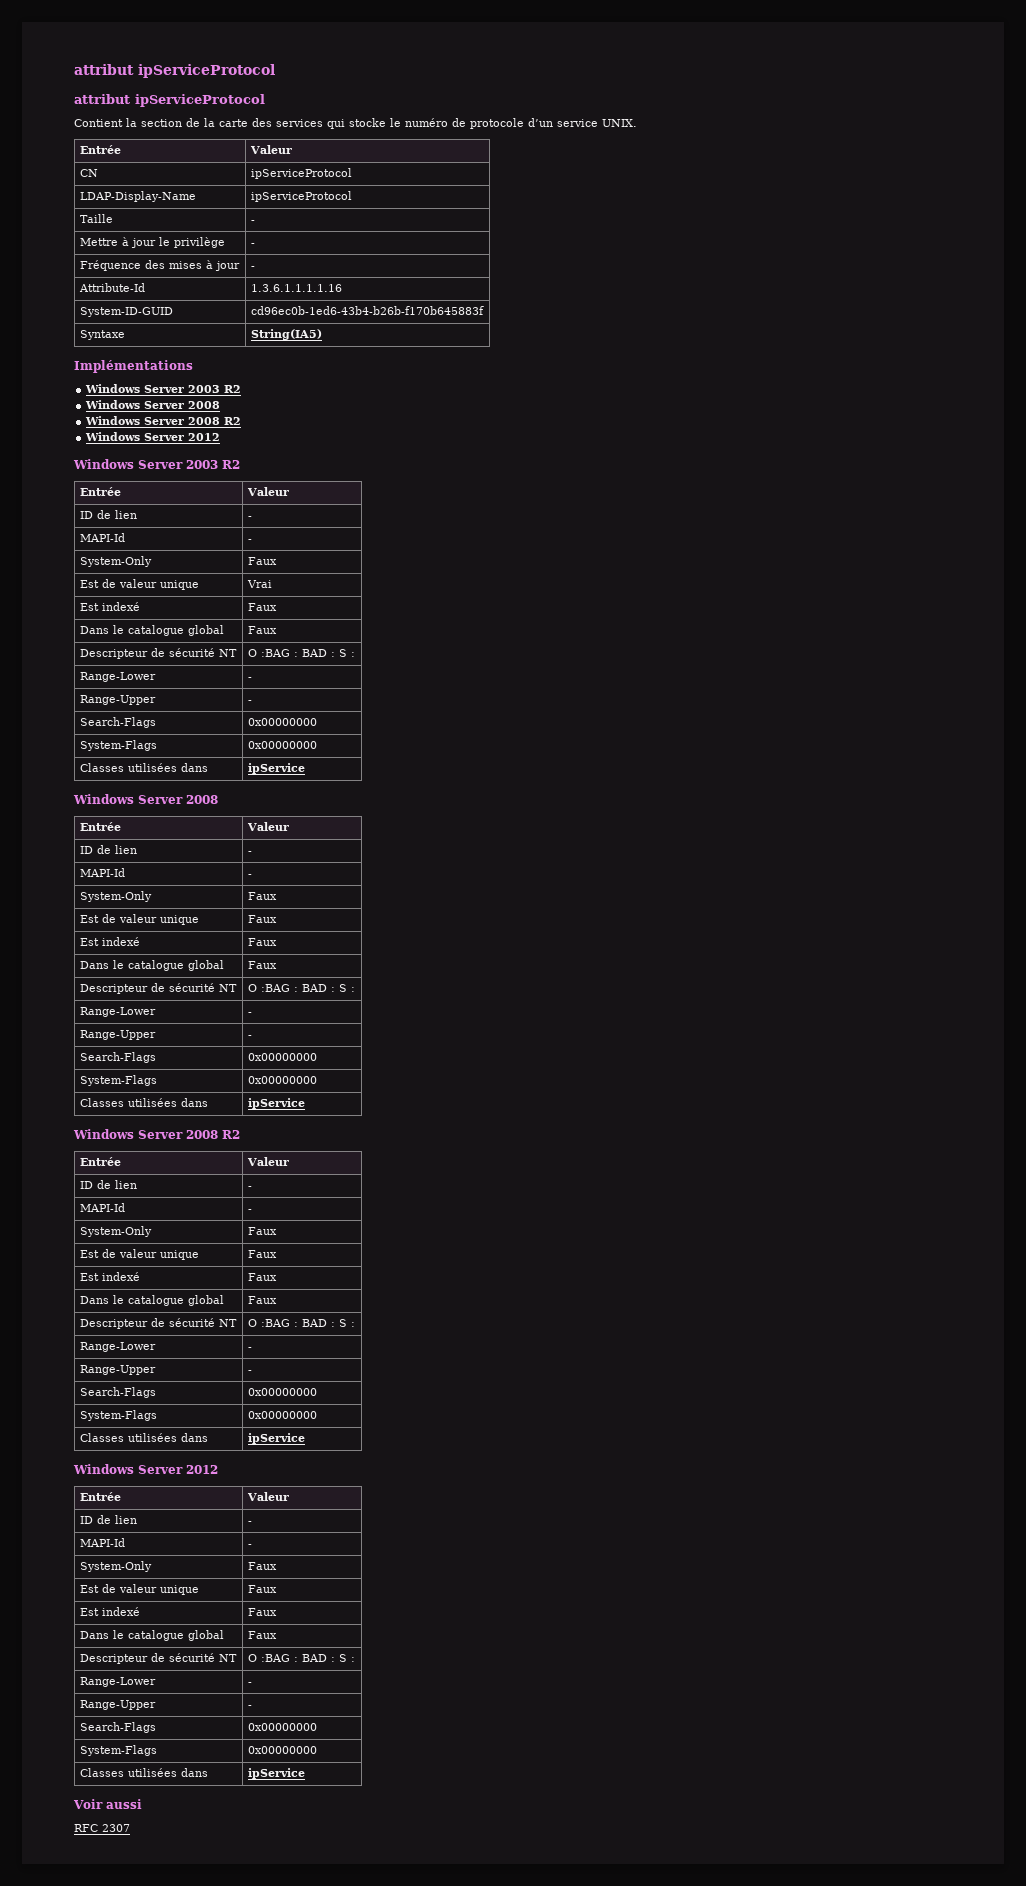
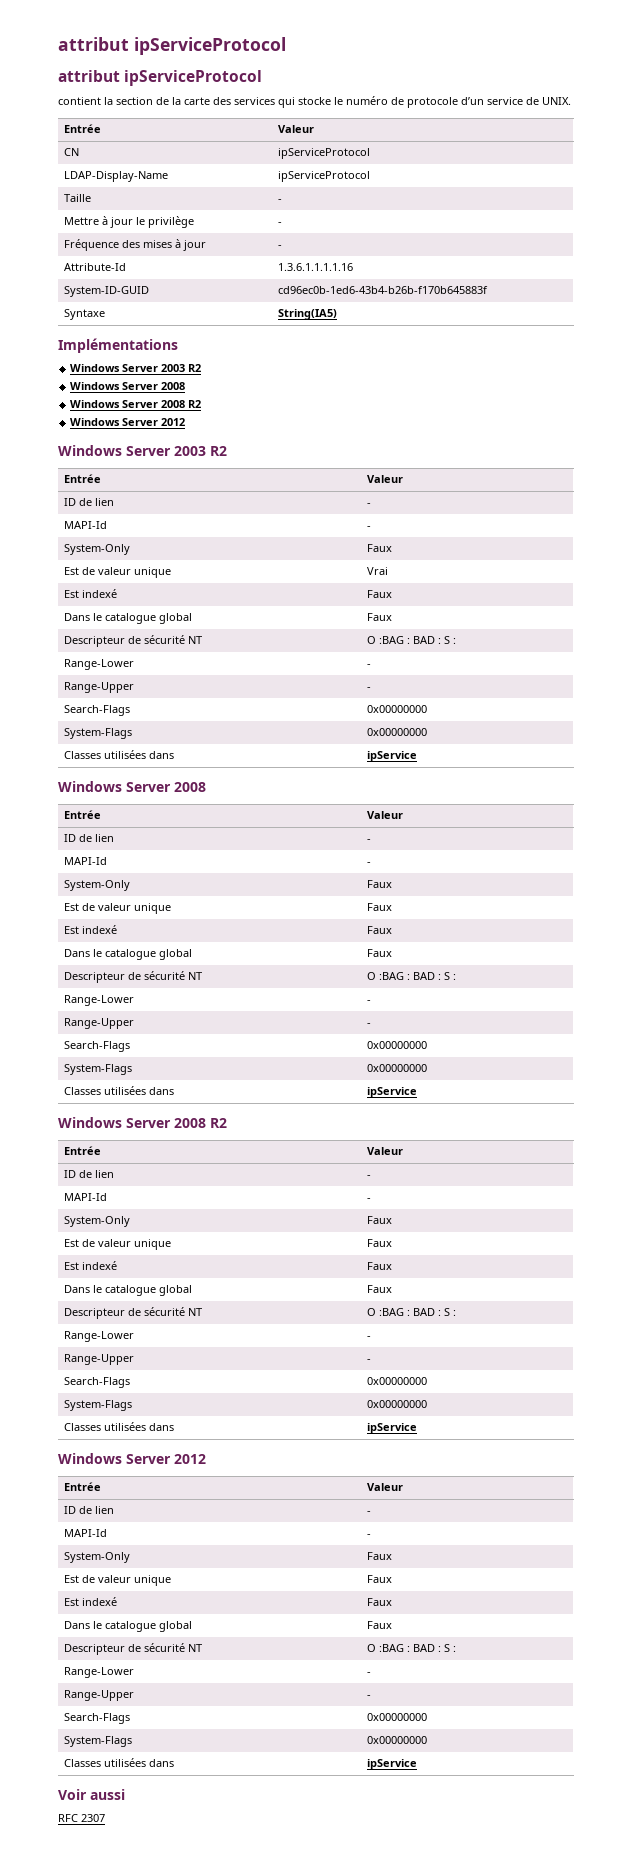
[74,119,123,127] Contient -> [58,97,101,105] contient
(598, 123) none -> [526,97,539,105] de

